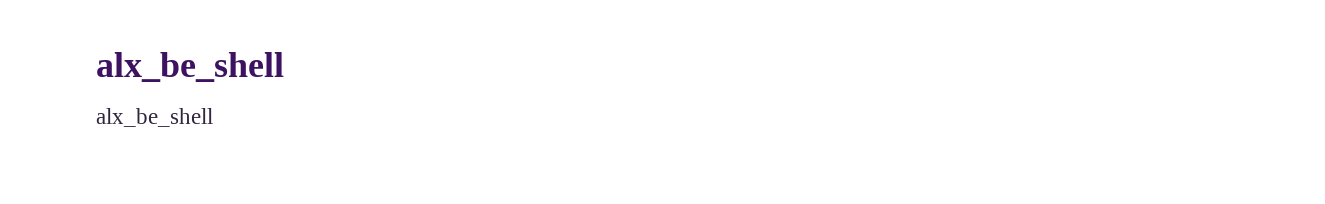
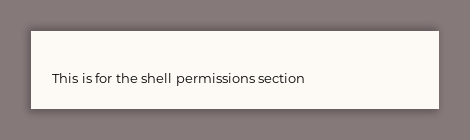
[96,52,284,82] [96,108,213,127] alx_be_shell // alx_be_shell -> [52,73,306,86] This is for the shell permissions section

